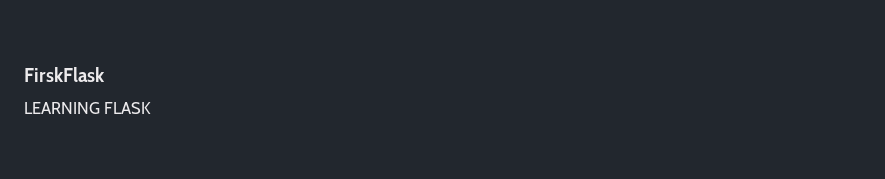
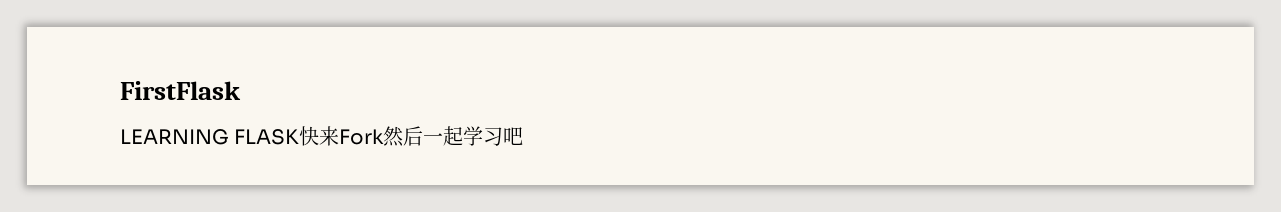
[24,67,105,82] FirskFlask -> [120,81,241,100] FirstFlask
(152, 108) none -> [299,126,524,147] 快来Fork然后一起学习吧

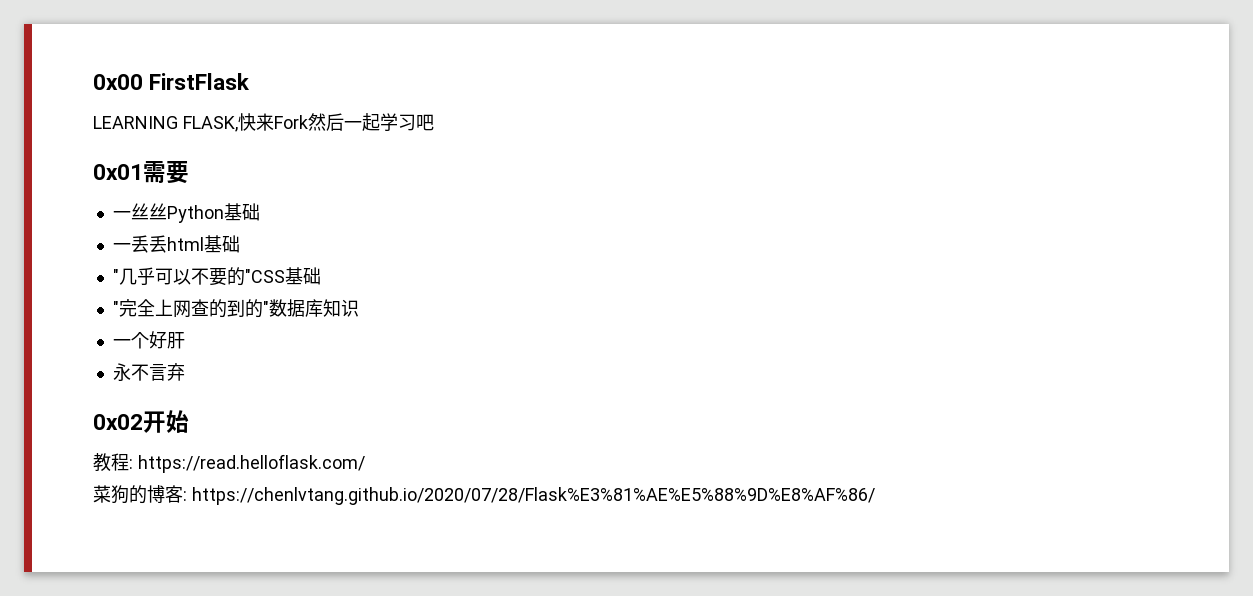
(120, 90) none -> [93,74,143,90] 0x00
[234,129,300,145] FLASK -> [182,116,238,132] FLASK,
(524, 136) none -> [93,161,189,184] [112,203,260,223] [112,235,240,253] [112,267,321,286] [112,299,359,318] [112,331,185,349] [112,363,185,381] [93,410,189,433] [93,453,365,473] [93,485,875,505] // 0x01需要 // 一丝丝Python基础 // 一丢丢html基础 // "几乎可以不要的"CSS基础 // "完全上网查的到的"数据库知识 // 一个好肝 // 永不言弃 // 0x02开始 // 教程: https://read.helloflask.com/ // 菜狗的博客: https://chenlvtang.github.io/2020/07/28/Flask%E3%81%AE%E5%88%9D%E8%AF%86/

